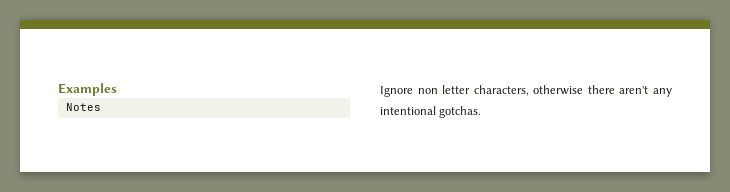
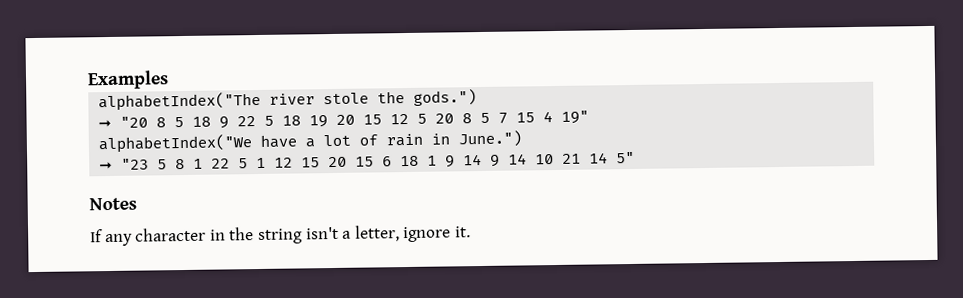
[65,103,101,111] [380,85,672,97] [380,106,482,118] Notes // Ignore non letter characters, otherwise there aren't any intentional gotchas. -> [98,89,478,112] [98,110,590,129] [98,130,523,154] [99,151,636,171] [89,197,137,211] [90,225,471,247] alphabetIndex("The river stole the gods.") // ➞ "20 8 5 18 9 22 5 18 19 20 15 12 5 20 8 5 7 15 4 19" // alphabetIndex("We have a lot of rain in June.") // ➞ "23 5 8 1 22 5 1 12 15 20 15 6 18 1 9 14 9 14 10 21 14 5" // Notes // If any character in the string isn't a letter, ignore it.

